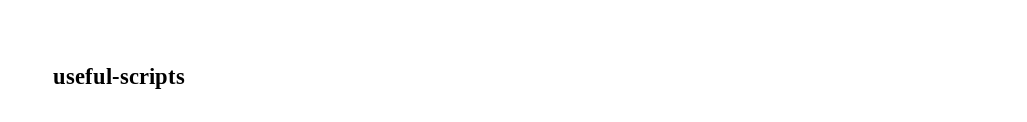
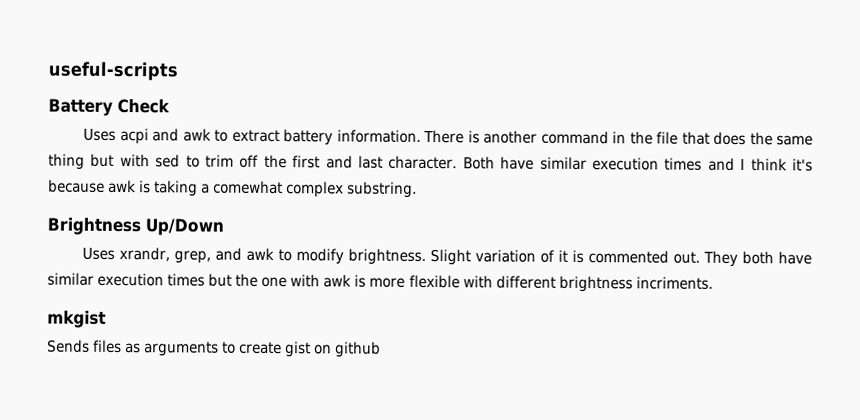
(185, 78) none -> [48,98,170,116] [83,127,814,146] [48,153,814,172] [48,179,418,198] [47,217,224,236] [82,246,812,267] [47,272,713,293] [47,310,106,328] [47,339,382,358] // Battery Check // Uses acpi and awk to extract battery information. There is another command in the file that does the same thing but with sed to trim off the first and last character. Both have similar execution times and I think it's because awk is taking a comewhat complex substring. // Brightness Up/Down // Uses xrandr, grep, and awk to modify brightness. Slight variation of it is commented out. They both have similar execution times but the one with awk is more flexible with different brightness incriments. // mkgist // Sends files as arguments to create gist on github

